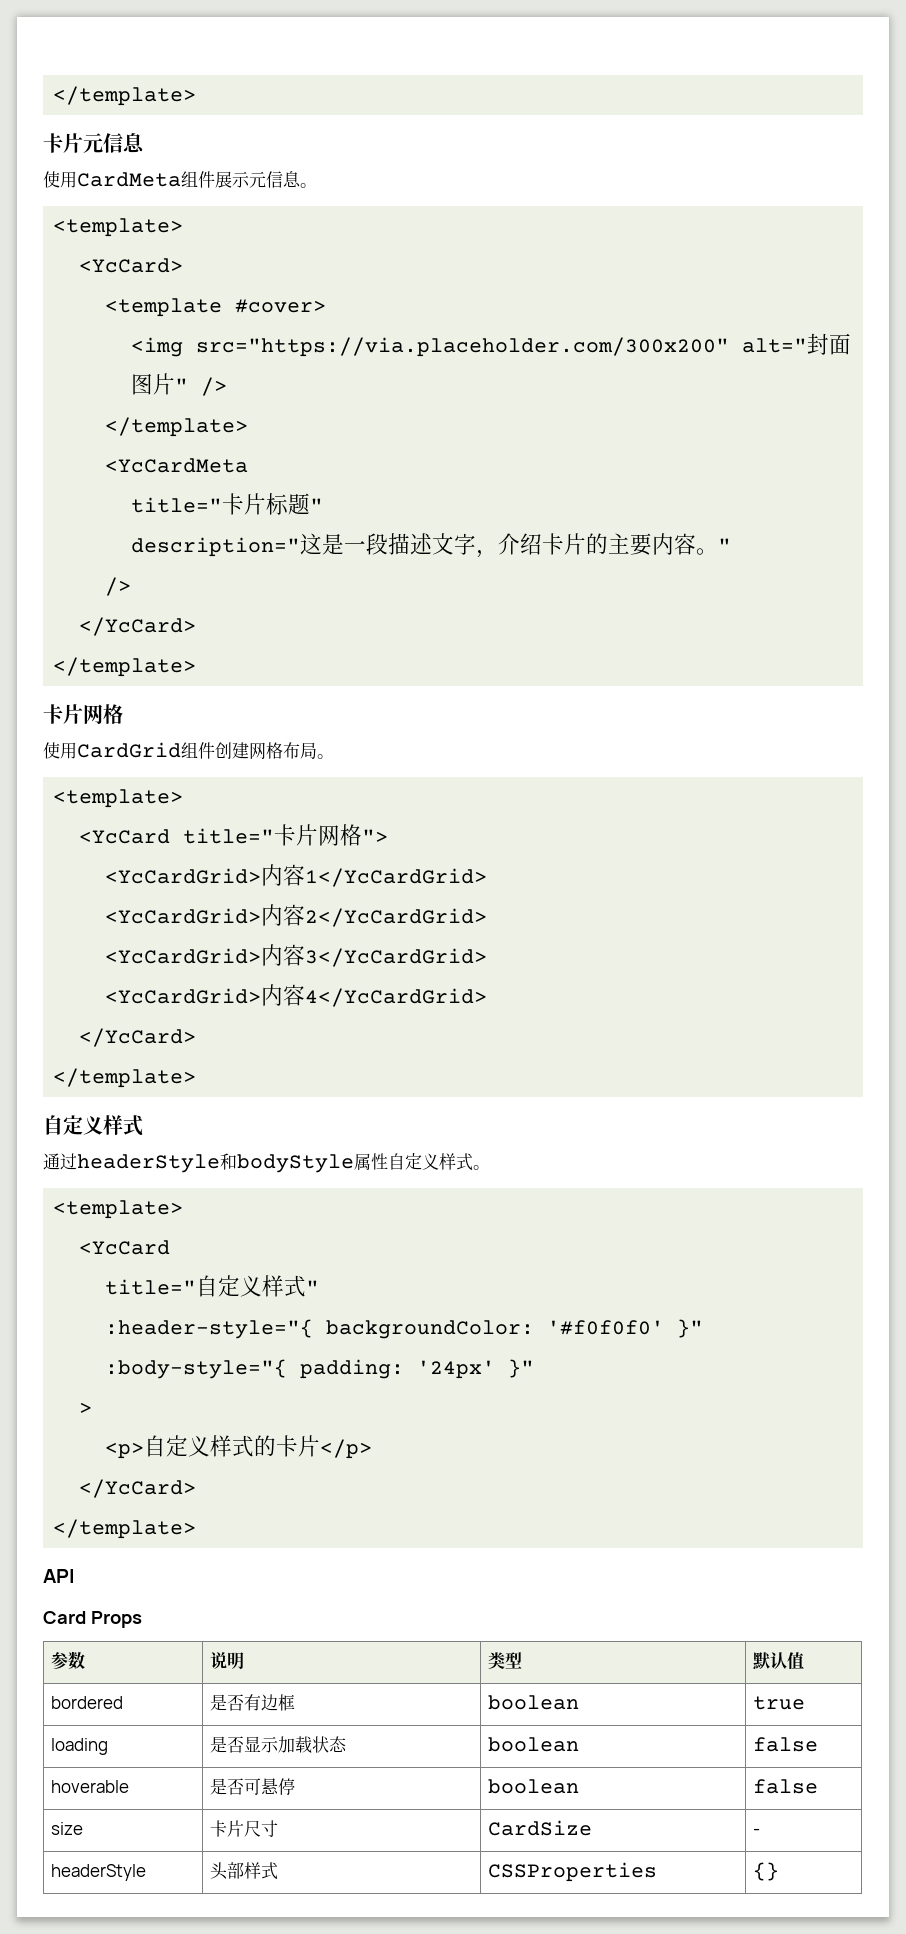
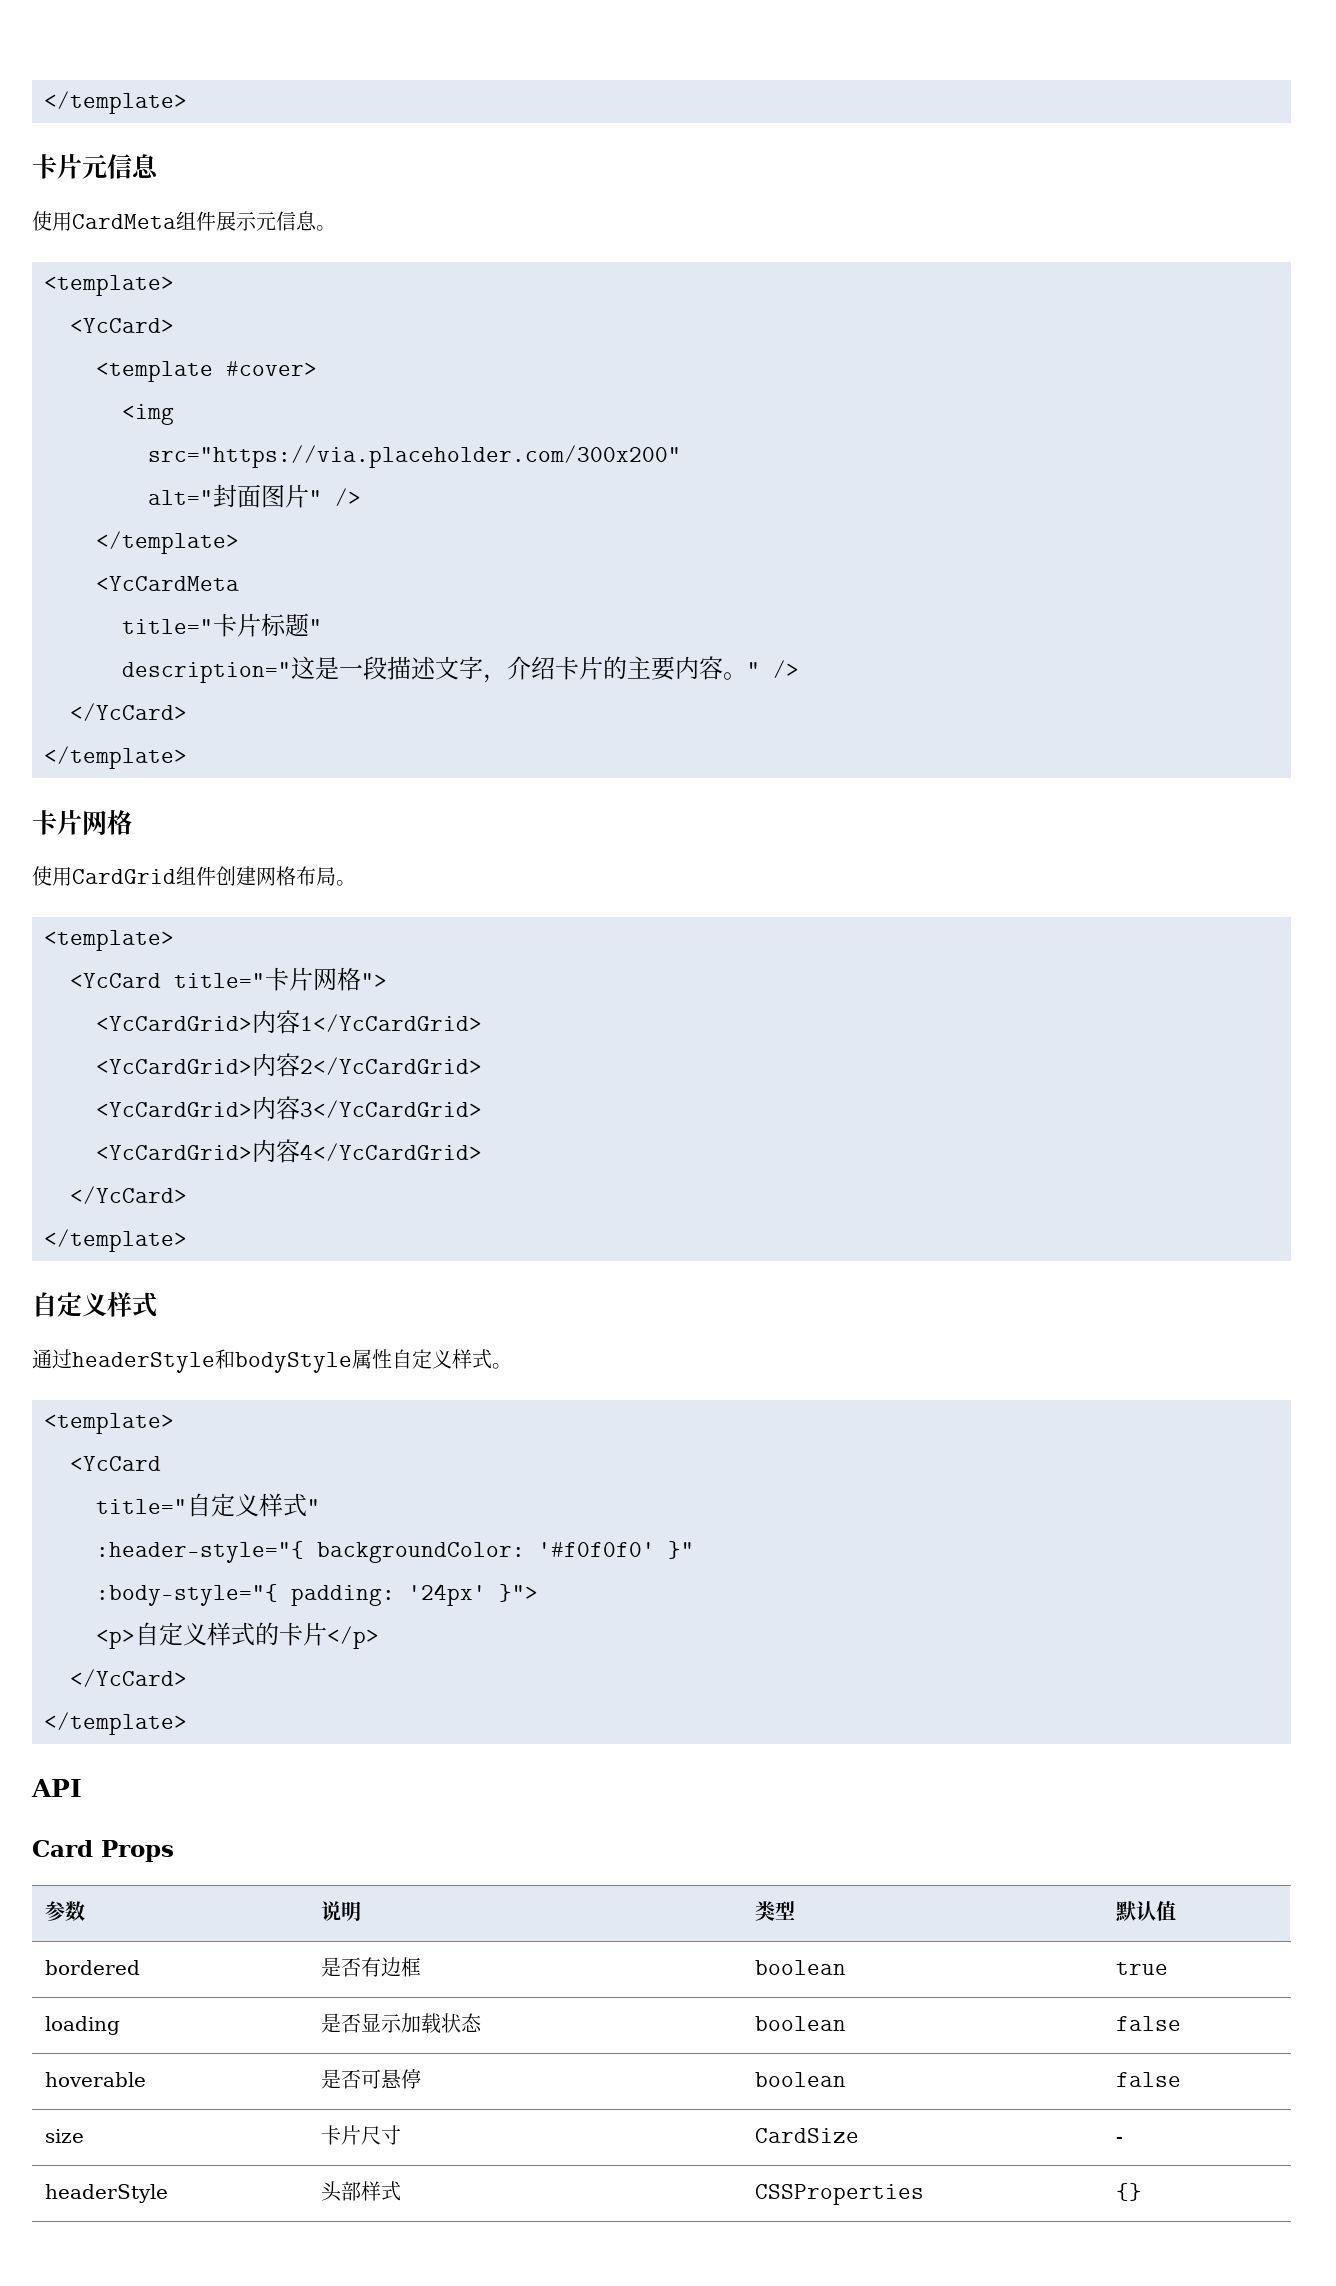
(184, 347) none -> (174, 414) //
(730, 347) none -> (681, 456) //
(732, 545) // -> (760, 669) none
[508,1359,535,1378] [79,1402,93,1414] }" // > -> [499,1584,538,1602] }">

